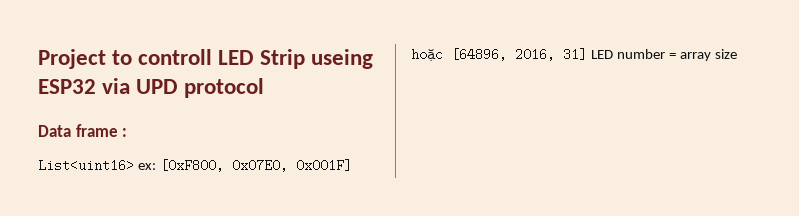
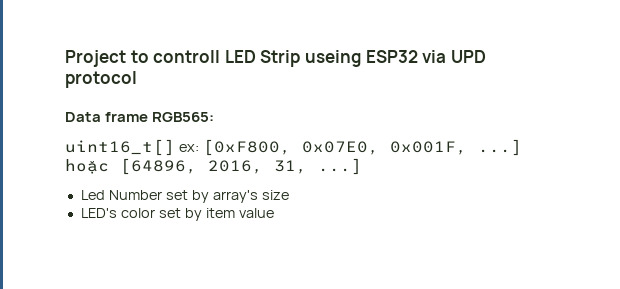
[122,128,128,137] [38,159,134,172] : // List<uint16> -> [152,112,215,122] [65,139,175,156] RGB565: // uint16_t[]
[295,159,352,172] 0x001F] -> [389,139,522,156] 0x001F, ...]
[563,48,737,61] 31] LED number = array size -> [274,158,362,175] [80,190,289,203] [80,208,274,221] 31, ...] // Led Number set by array's size // LED's color set by item value

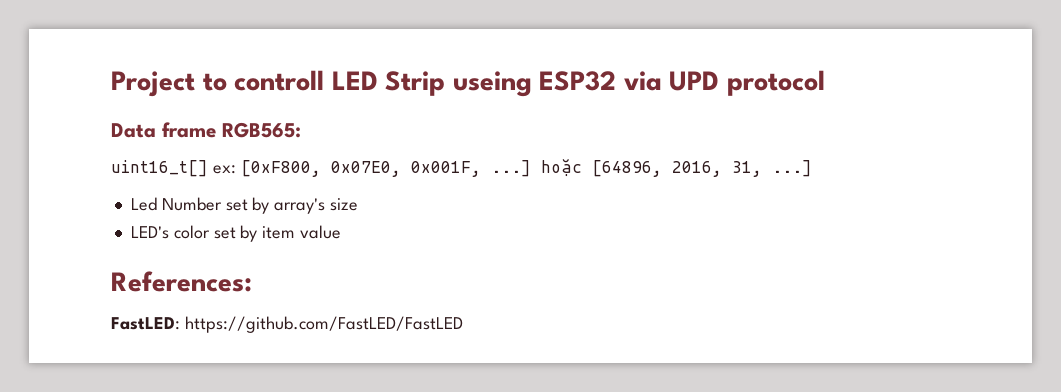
(274, 213) none -> [111,271,252,292] [111,316,463,333] // References: // FastLED: https://github.com/FastLED/FastLED

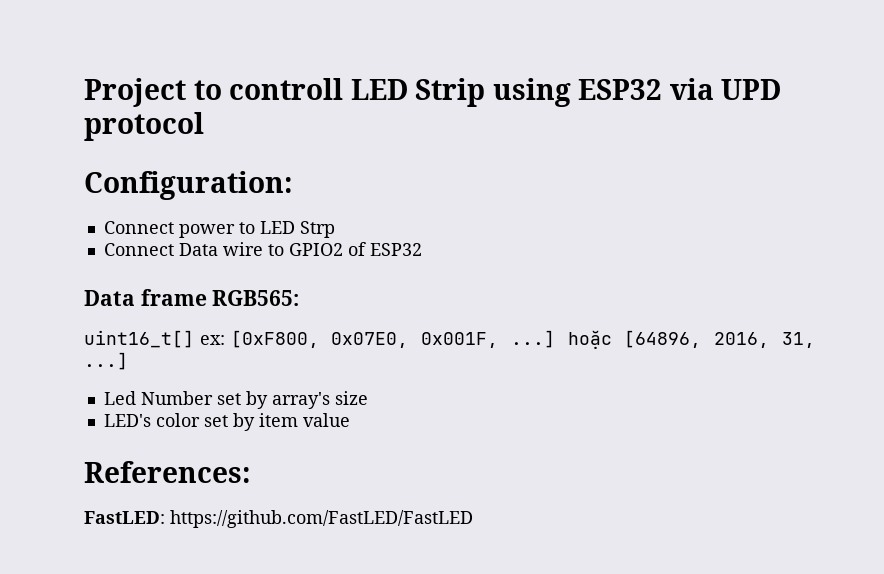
[452,71,532,97] useing -> [492,78,571,107] using
(826, 83) none -> [84,171,293,200] [103,221,335,238] [103,242,422,256] // Configuration: // Connect power to LED Strp // Connect Data wire to GPIO2 of ESP32

